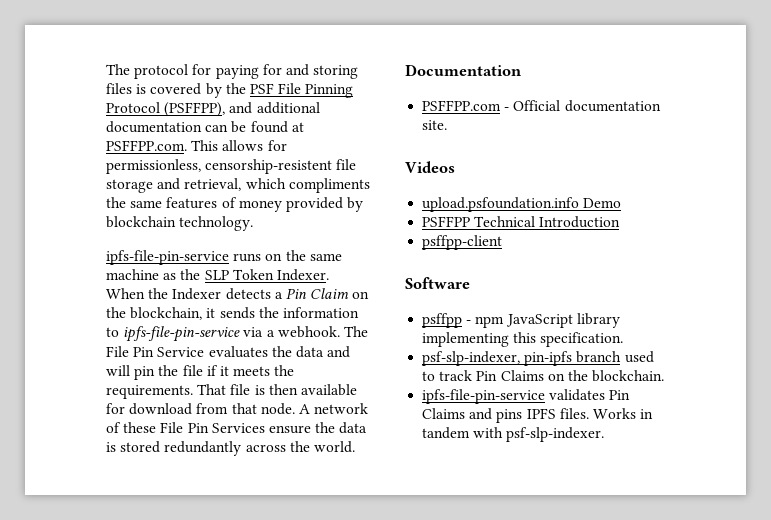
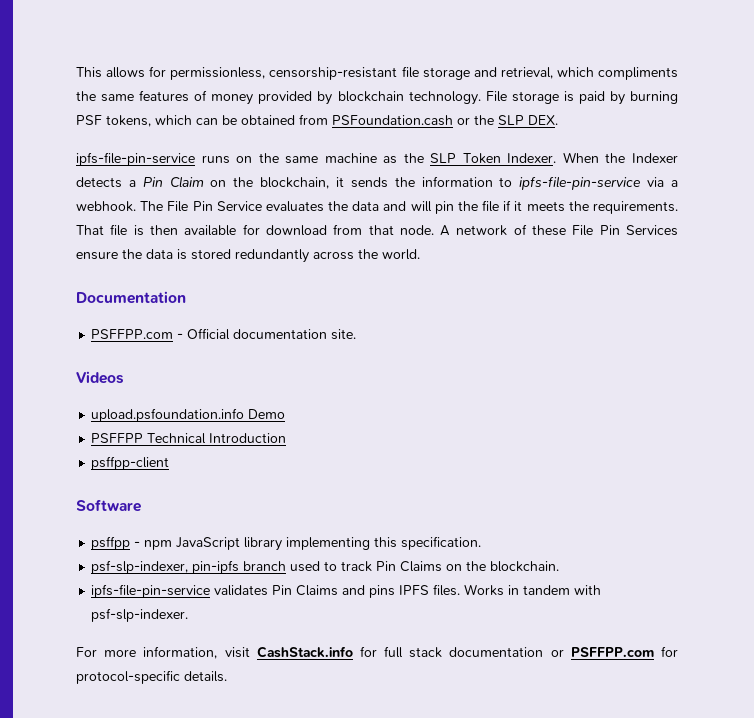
[106,64,359,79] [106,83,354,98] [106,102,320,117] [106,121,304,133] [106,140,187,151] The protocol for paying for and storing files is covered by the PSF File Pinning Protocol (PSFFPP), and additional documentation can be found at PSFFPP.com. -> (76, 72) none
[205,159,333,174] censorship-resistent -> [269,67,398,80] censorship-resistant
(254, 223) none -> [485,91,678,105] [76,114,558,127] File storage is paid by burning PSF tokens, which can be obtained from PSFoundation.cash or the SLP DEX.
(605, 434) none -> [76,646,678,659] [76,670,227,684] // For more information, visit CashStack.info for full stack documentation or PSFFPP.com for protocol-specific details.

